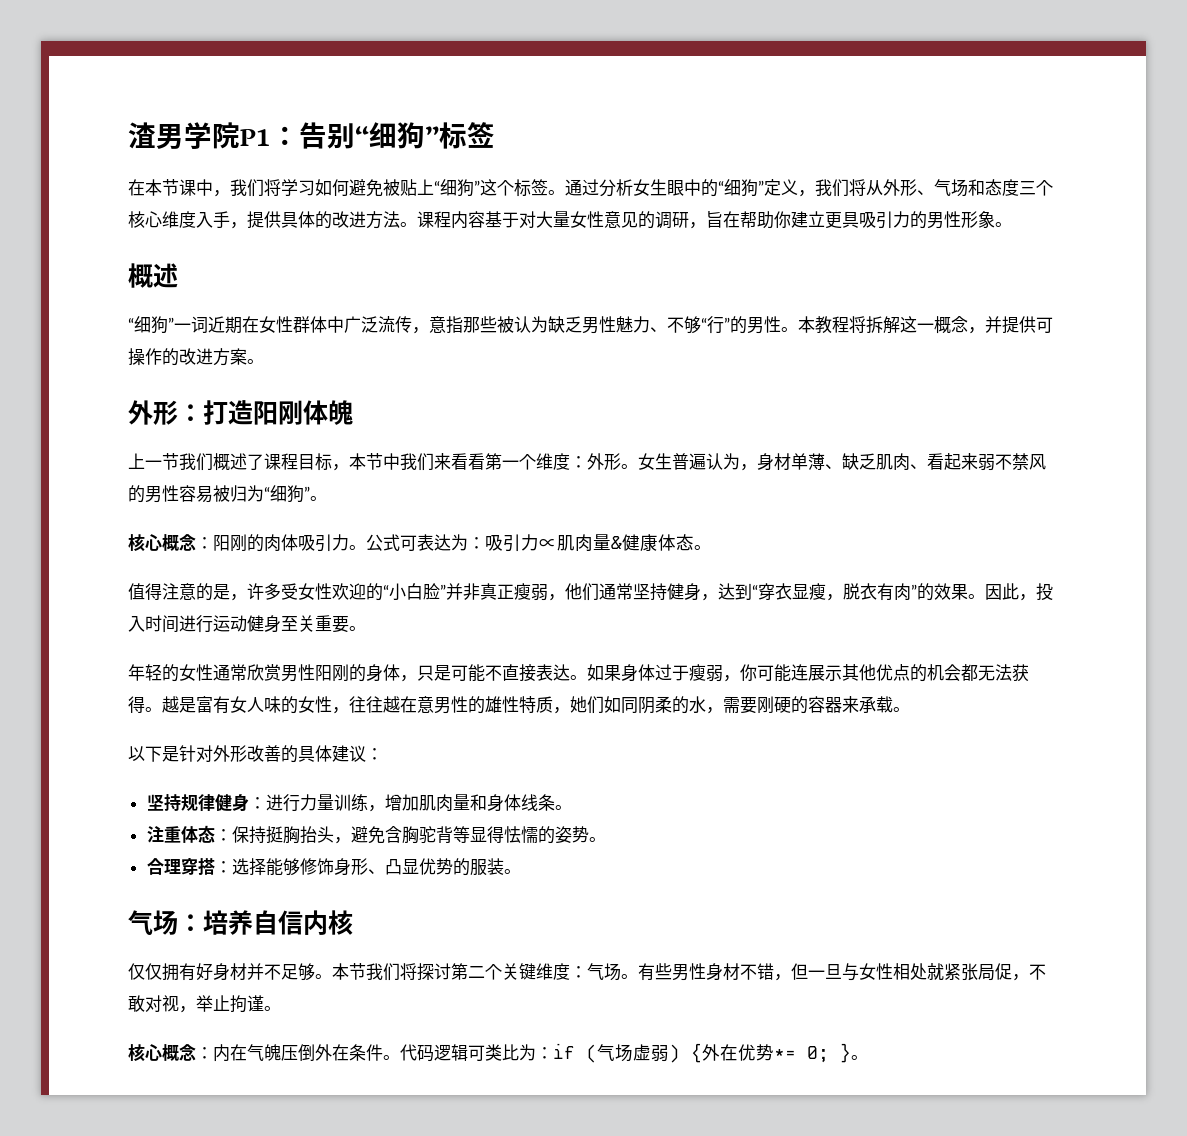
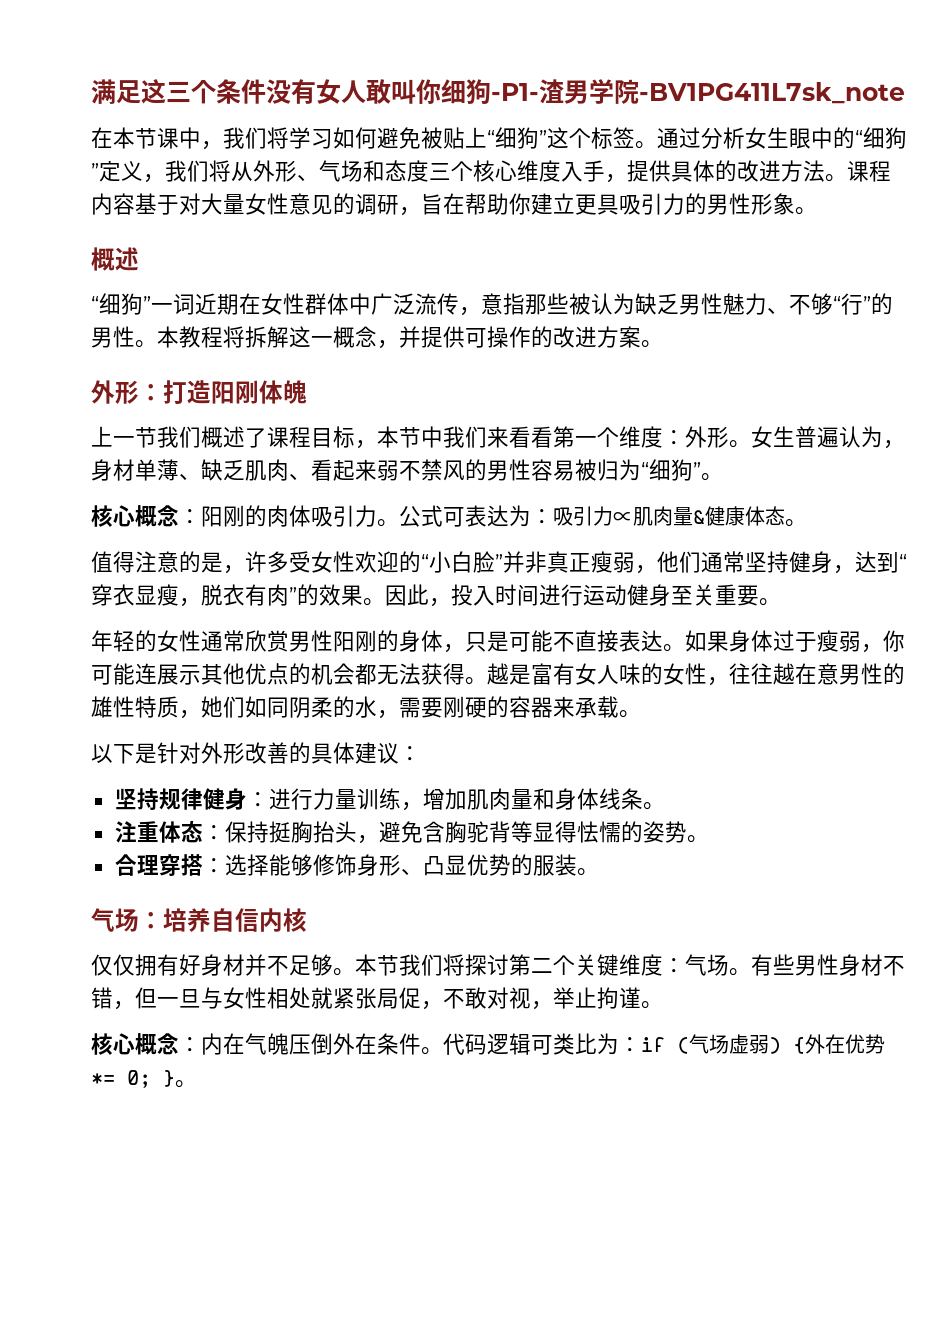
[128,122,495,149] 渣男学院P1：告别“细狗”标签 -> [91,79,905,104] 满足这三个条件没有女人敢叫你细狗-P1-渣男学院-BV1PG411L7sk_note

